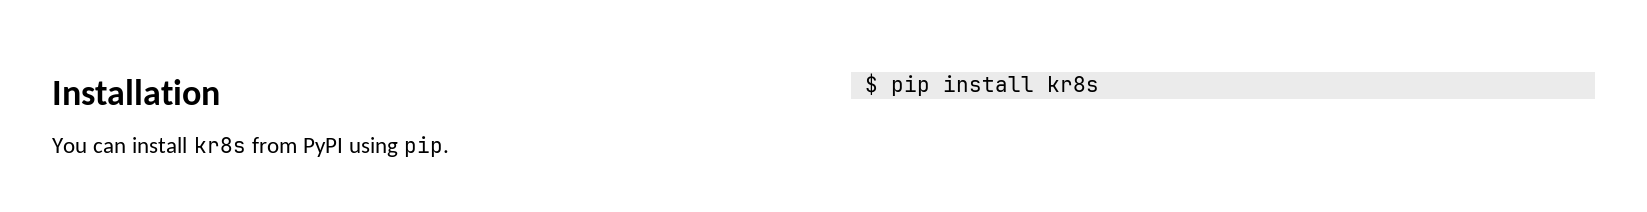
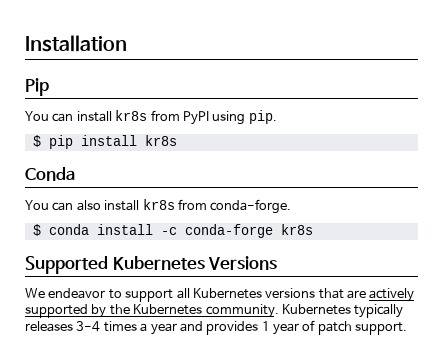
(220, 92) none -> [25,78,49,96] // Pip
(1099, 84) none -> [25,167,76,181] [25,199,292,214] [32,224,313,238] [25,256,278,274] [25,288,415,302] [25,304,404,318] [25,320,408,335] // Conda // You can also install kr8s from conda-forge. // $ conda install -c conda-forge kr8s // Supported Kubernetes Versions // We endeavor to support all Kubernetes versions that are actively supported by the Kubernetes community. Kubernetes typically releases 3-4 times a year and provides 1 year of patch support.

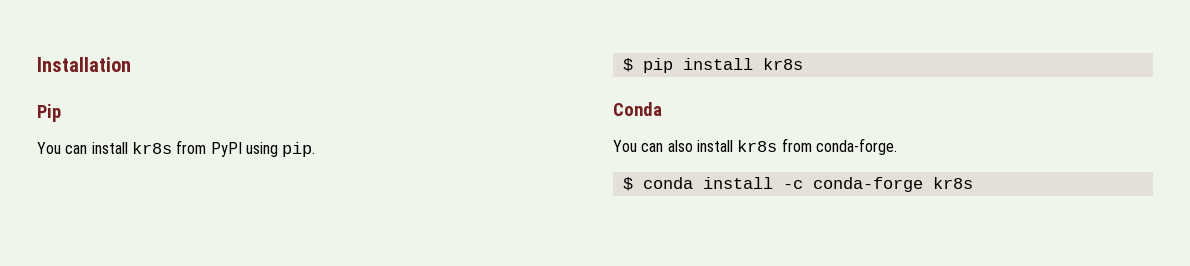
[25,256,278,274] [25,288,415,302] [25,304,404,318] [25,320,408,335] // Supported Kubernetes Versions // We endeavor to support all Kubernetes versions that are actively supported by the Kubernetes community. Kubernetes typically releases 3-4 times a year and provides 1 year of patch support. -> (973, 183) none

